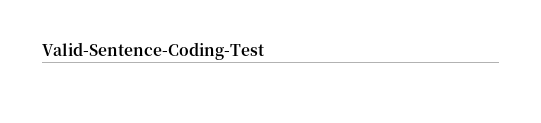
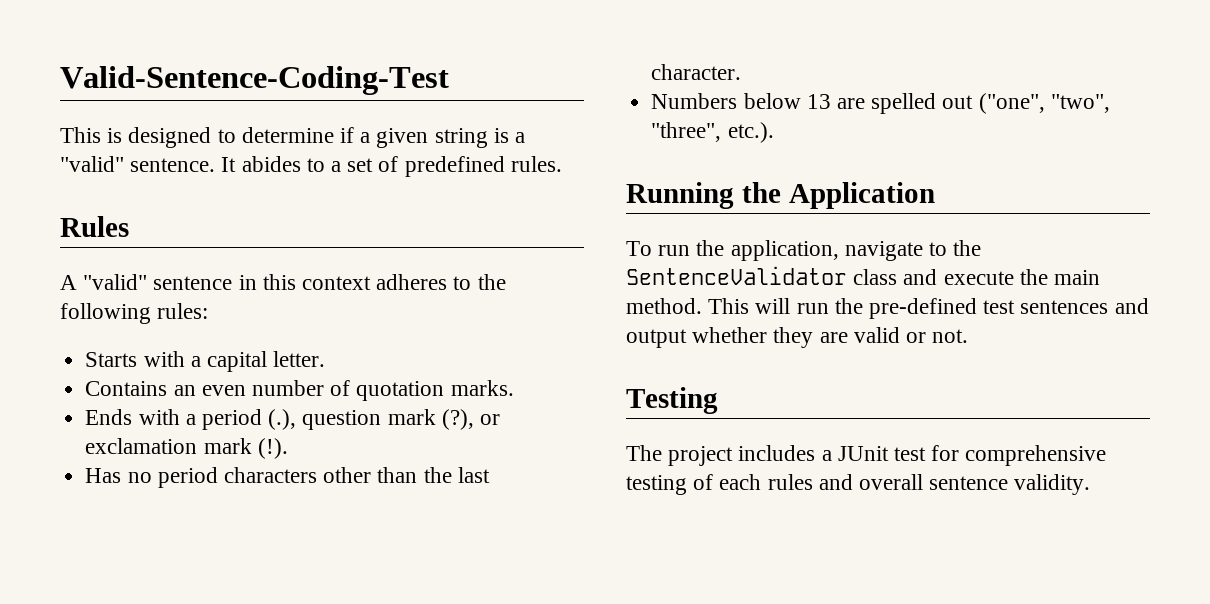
(265, 51) none -> [60,127,526,148] [60,156,562,177] [60,216,129,237] [60,274,506,290] [60,303,209,324] [85,351,326,372] [85,380,514,401] [85,409,500,430] [85,438,288,459] [85,467,490,488] [651,64,742,80] [651,93,1110,114] [651,122,774,143] [626,182,935,209] [626,240,982,261] [626,266,1101,285] [626,298,1149,319] [626,327,969,348] [626,387,718,414] [626,445,1107,466] [626,474,1091,495] // This is designed to determine if a given string is a "valid" sentence. It abides to a set of predefined rules. // Rules // A "valid" sentence in this context adheres to the following rules: // Starts with a capital letter. // Contains an even number of quotation marks. // Ends with a period (.), question mark (?), or exclamation mark (!). // Has no period characters other than the last character. // Numbers below 13 are spelled out ("one", "two", "three", etc.). // Running the Application // To run the application, navigate to the SentenceValidator class and execute the main method. This will run the pre-defined test sentences and output whether they are valid or not. // Testing // The project includes a JUnit test for comprehensive testing of each rules and overall sentence validity.

